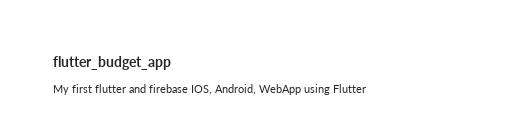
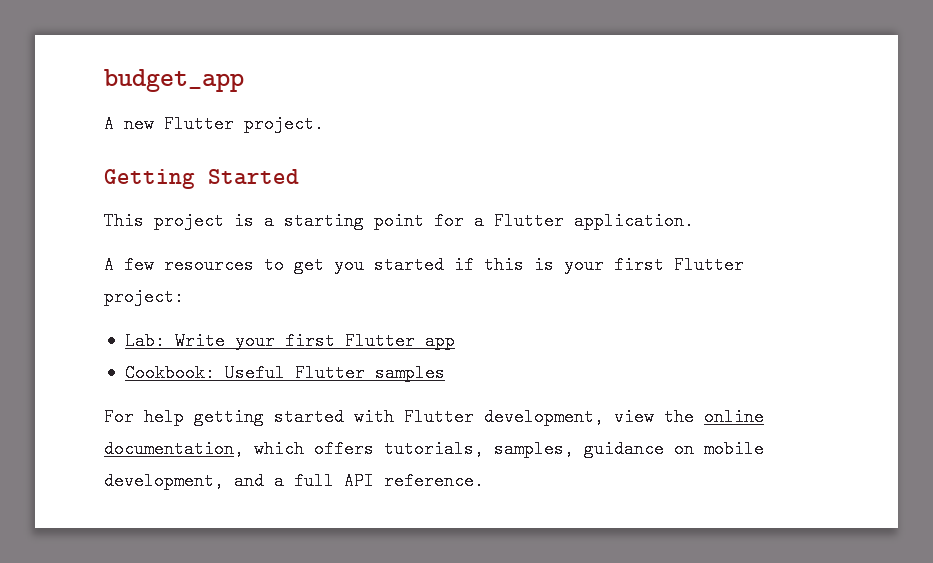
[53,56,171,70] [53,84,366,95] flutter_budget_app // My first flutter and firebase IOS, Android, WebApp using Flutter -> [104,69,244,92] [104,115,324,133] [104,169,299,189] [104,212,694,230] [104,256,744,274] [104,288,184,306] [124,332,455,350] [124,364,445,382] [104,408,764,426] [104,440,764,458] [104,472,484,490] budget_app // A new Flutter project. // Getting Started // This project is a starting point for a Flutter application. // A few resources to get you started if this is your first Flutter project: // Lab: Write your first Flutter app // Cookbook: Useful Flutter samples // For help getting started with Flutter development, view the online documentation, which offers tutorials, samples, guidance on mobile development, and a full API reference.

